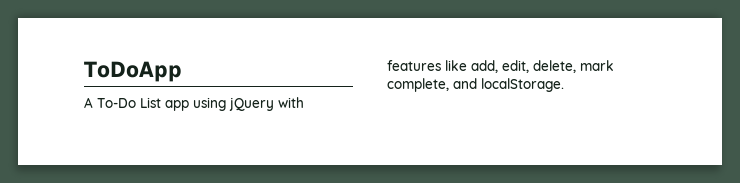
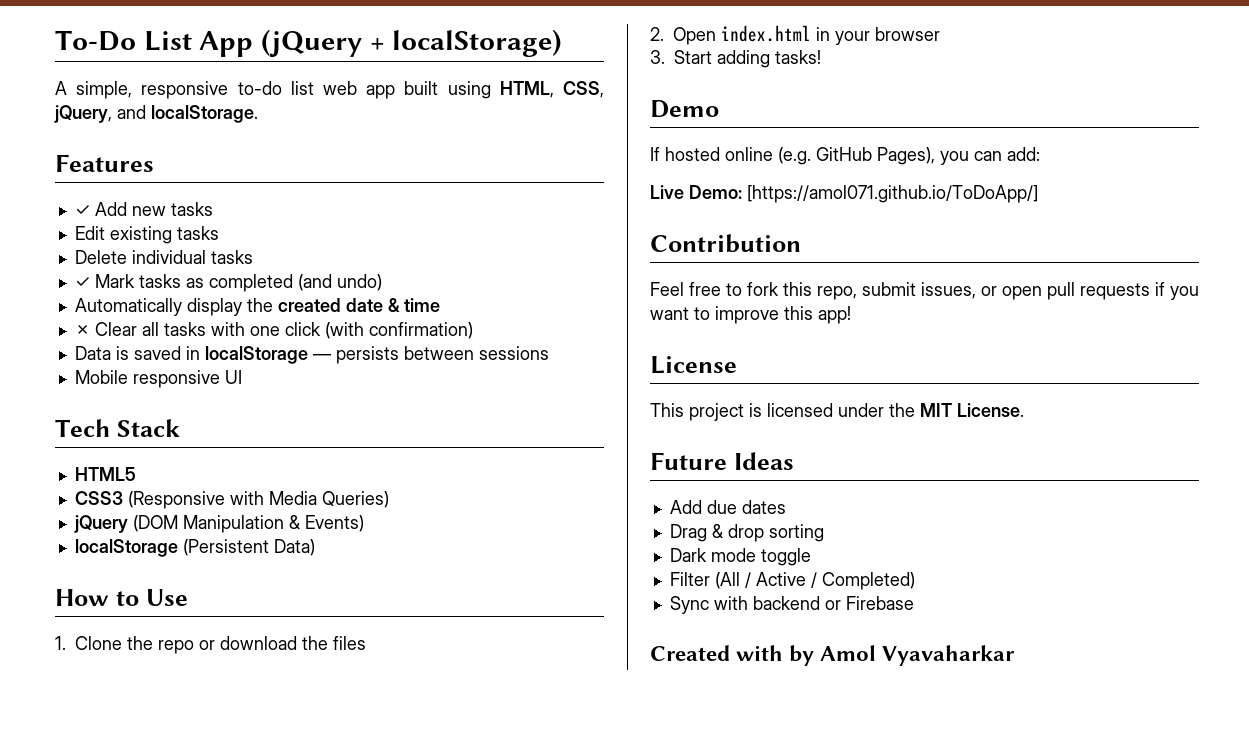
[84,61,182,82] [84,97,304,111] [387,60,614,73] [387,78,564,92] ToDoApp // A To-Do List app using jQuery with features like add, edit, delete, mark complete, and localStorage. -> [55,29,563,57] [55,81,604,99] [54,105,258,123] [55,154,154,172] [74,202,213,216] [74,226,219,244] [74,250,253,264] [74,274,382,292] [74,298,440,316] [74,322,473,339] [74,346,549,364] [74,370,242,388] [55,419,180,437] [74,467,136,481] [74,491,389,509] [73,515,364,533] [74,539,315,557] [55,589,188,606] [55,636,367,654] [650,25,940,45] [650,50,821,68] [650,100,719,118] [650,147,1040,165] [650,185,1038,203] [650,234,801,253] [650,282,1199,300] [650,306,851,324] [650,356,737,374] [650,403,1024,421] [650,452,794,470] [669,500,786,514] [669,524,824,542] [669,548,811,566] [669,572,915,590] [669,596,914,614] [650,645,1016,666] To-Do List App (jQuery + localStorage) // A simple, responsive to-do list web app built using HTML, CSS, jQuery, and localStorage. // Features // ✓ Add new tasks // Edit existing tasks // Delete individual tasks // ✓ Mark tasks as completed (and undo) // Automatically display the created date & time // ✗ Clear all tasks with one click (with confirmation) // Data is saved in localStorage — persists between sessions // Mobile responsive UI // Tech Stack // HTML5 // CSS3 (Responsive with Media Queries) // jQuery (DOM Manipulation & Events) // localStorage (Persistent Data) // How to Use // 1. Clone the repo or download the files // 2. Open index.html in your browser // 3. Start adding tasks! // Demo // If hosted online (e.g. GitHub Pages), you can add: // Live Demo: [https://amol071.github.io/ToDoApp/] // Contribution // Feel free to fork this repo, submit issues, or open pull requests if you want to improve this app! // License // This project is licensed under the MIT License. // Future Ideas // Add due dates // Drag & drop sorting // Dark mode toggle // Filter (All / Active / Completed) // Sync with backend or Firebase // Created with by Amol Vyavaharkar

